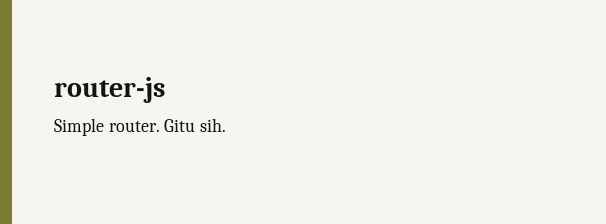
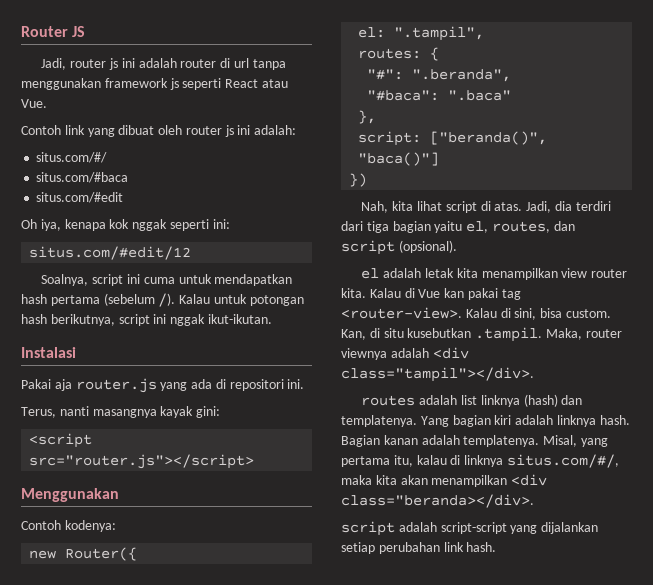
[54,77,165,103] [54,118,227,136] router-js // Simple router. Gitu sih. -> [21,26,86,37] [41,58,286,70] [21,78,288,90] [21,99,47,108] [21,125,297,137] [36,152,108,163] [36,172,129,183] [36,192,124,203] [21,219,230,231] [29,246,192,260] [41,274,293,286] [21,293,304,307] [21,314,272,326] [21,347,76,358] [21,378,305,393] [21,406,221,418] [29,433,93,448] [29,454,255,469] [21,488,119,502] [21,520,116,532] [29,547,138,561] [358,26,485,41] [358,47,440,61] [367,69,512,82] [367,90,512,101] [358,110,377,124] [358,131,548,146] [358,152,440,166] [349,173,368,187] [361,201,611,213] [341,221,575,233] [341,240,457,255] [361,268,628,280] [341,288,521,300] [341,307,611,320] [341,327,622,342] [341,347,469,360] [341,367,534,382] [361,394,583,407] [341,415,630,427] [341,435,608,447] [341,454,619,468] [341,474,548,487] [341,494,534,508] [341,521,599,536] [341,542,497,554] Router JS // Jadi, router js ini adalah router di url tanpa menggunakan framework js seperti React atau Vue. // Contoh link yang dibuat oleh router js ini adalah: // situs.com/#/ // situs.com/#baca // situs.com/#edit // Oh iya, kenapa kok nggak seperti ini: // situs.com/#edit/12 // Soalnya, script ini cuma untuk mendapatkan hash pertama (sebelum /). Kalau untuk potongan hash berikutnya, script ini nggak ikut-ikutan. // Instalasi // Pakai aja router.js yang ada di repositori ini. // Terus, nanti masangnya kayak gini: // <script src="router.js"></script> // Menggunakan // Contoh kodenya: // new Router({ // el: ".tampil", // routes: { // "#": ".beranda", // "#baca": ".baca" // }, // script: ["beranda()", "baca()"] // }) // Nah, kita lihat script di atas. Jadi, dia terdiri dari tiga bagian yaitu el, routes, dan script (opsional). // el adalah letak kita menampilkan view router kita. Kalau di Vue kan pakai tag <router-view>. Kalau di sini, bisa custom. Kan, di situ kusebutkan .tampil. Maka, router viewnya adalah <div class="tampil"></div>. // routes adalah list linknya (hash) dan templatenya. Yang bagian kiri adalah linknya hash. Bagian kanan adalah templatenya. Misal, yang pertama itu, kalau di linknya situs.com/#/, maka kita akan menampilkan <div class="beranda></div>. // script adalah script-script yang dijalankan setiap perubahan link hash.

